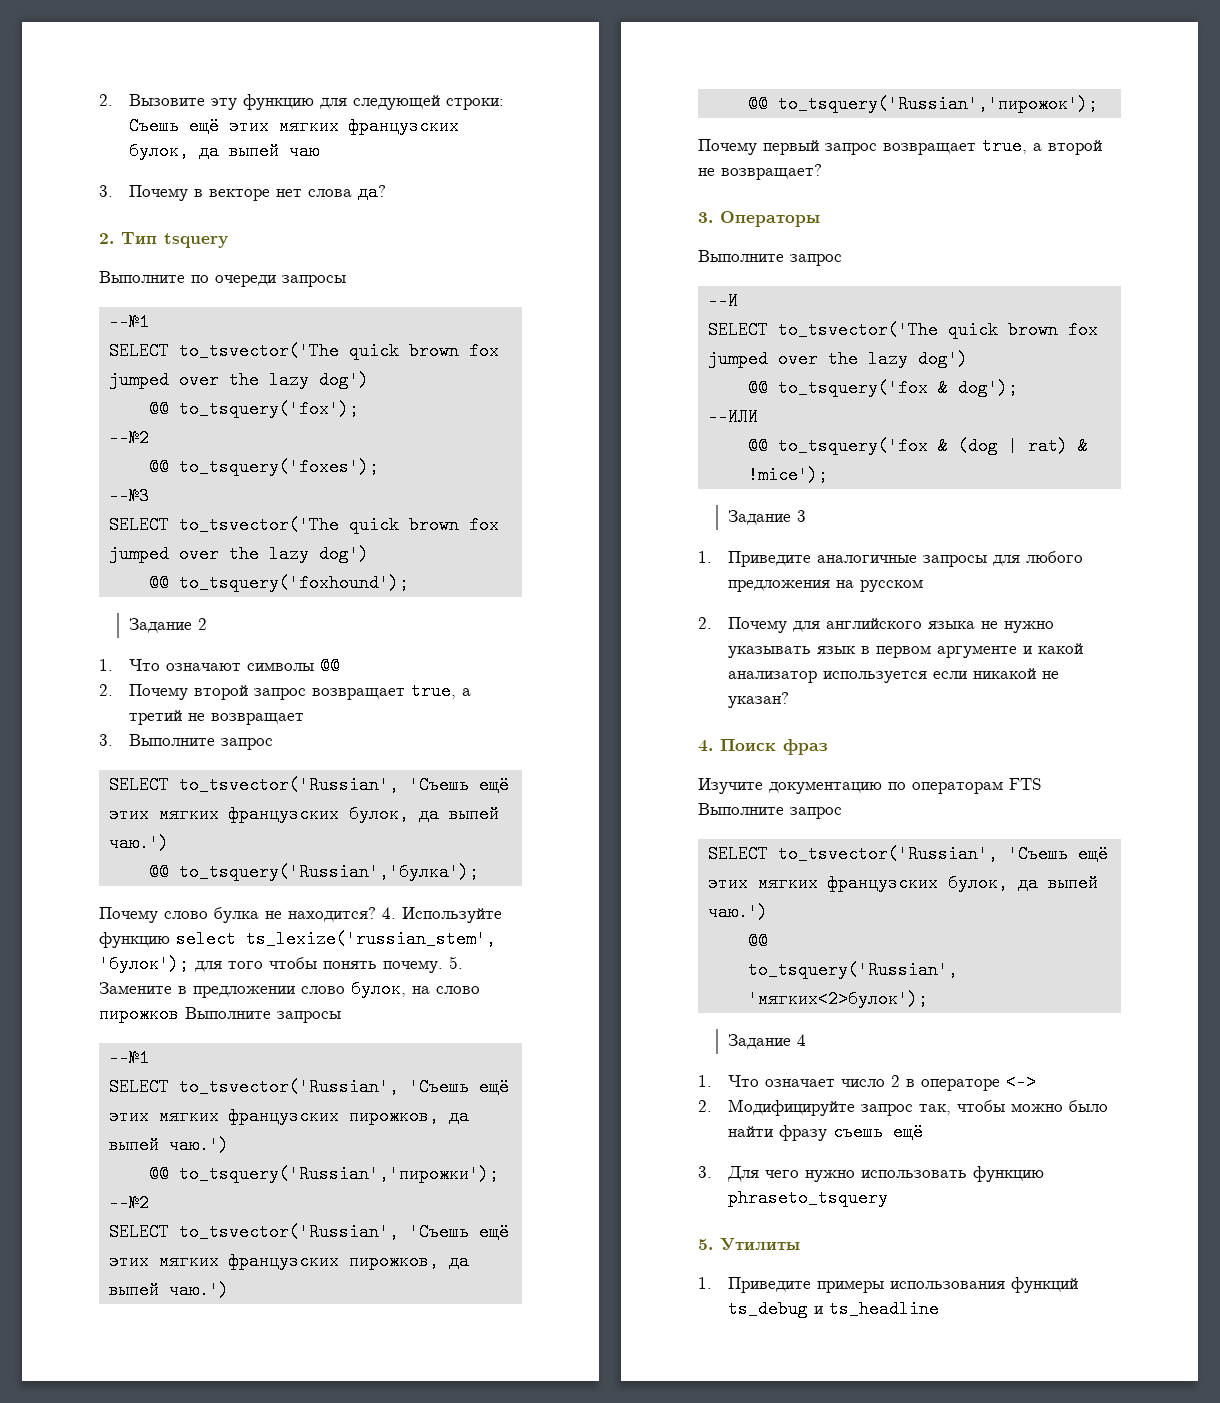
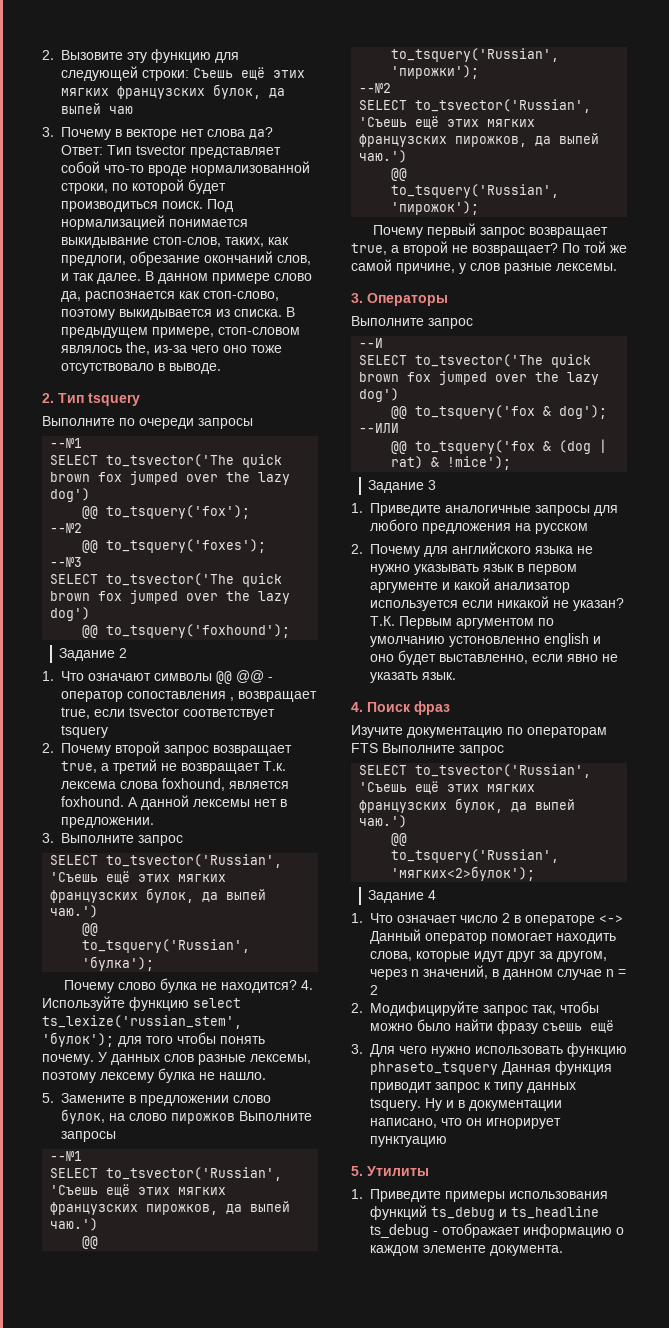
(386, 193) none -> [61,145,281,158] [61,161,310,176] [61,179,226,194] [61,199,233,212] [61,215,248,230] [61,237,289,248] [61,251,311,266] [61,271,312,284] [61,291,279,302] [61,307,295,320] [61,327,300,338] [61,342,282,355] [61,363,221,374] Ответ: Тип tsvector представляет собой что-то вроде нормализованной строки, по которой будет производиться поиск. Под нормализацией понимается выкидывание стоп-слов, таких, как предлоги, обрезание окончаний слов, и так далее. В данном примере слово да, распознается как стоп-слово, поэтому выкидывается из списка. В предыдущем примере, стоп-словом являлось the, из-за чего оно тоже отсутствовало в выводе.
(340, 666) none -> [236,670,273,683] [61,691,317,702] [61,707,275,720] [61,725,108,738] @@ - оператор сопоставления , возвращает true, если tsvector соответствует tsquery
(304, 719) none -> [263,761,286,771] [61,778,289,791] [61,795,287,810] [61,817,154,828] Т.к. лексема слова foxhound, является foxhound. А данной лексемы нет в предложении.
(443, 966) none -> [98,1052,311,1065] [42,1068,266,1083] У данных слов разные лексемы, поэтому лексему булка не нашло. //
(822, 172) none -> [562,241,627,253] [351,259,617,274] По той же самой причине, у слов разные лексемы.
(789, 700) none -> [370,616,554,629] [370,633,601,647] [370,650,618,665] [370,672,456,683] Т.К. Первым аргументом по умолчанию устоновленно english и оно будет выставленно, если явно не указать язык.
(1036, 1082) none -> [370,929,616,944] [370,951,607,962] [370,965,626,980] [370,985,378,995] Данный оператор помогает находить слова, которые идут друг за другом, через n значений, в данном случае n = 2
(888, 1198) none -> [502,1061,612,1075] [370,1082,576,1093] [370,1098,562,1111] [370,1118,561,1129] [370,1136,447,1147] Данная функция приводит запрос к типу данных tsquery. Ну и в документации написано, что он игнорирует пунктуацию
(939, 1309) none -> [370,1223,624,1238] [370,1245,563,1256] ts_debug - отображает информацию о каждом элементе документа.

